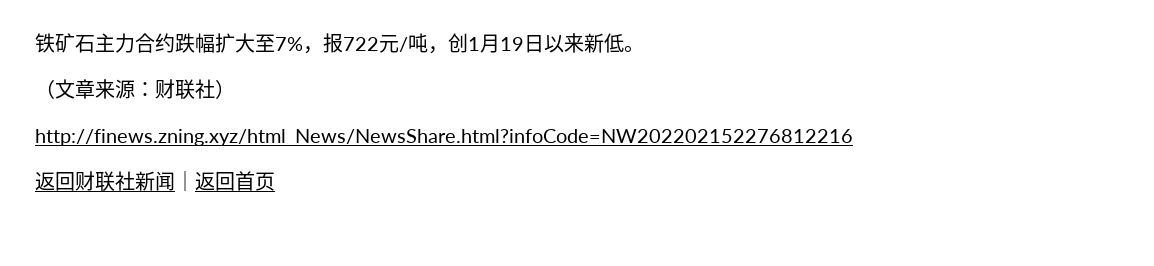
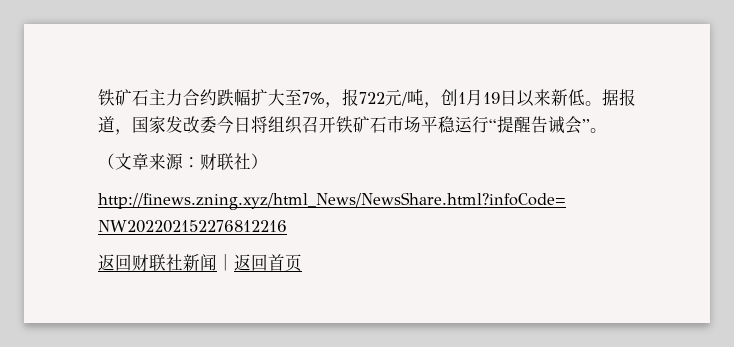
(644, 49) none -> [602,89,636,106] [98,115,607,135] 据报道，国家发改委今日将组织召开铁矿石市场平稳运行“提醒告诫会”。

